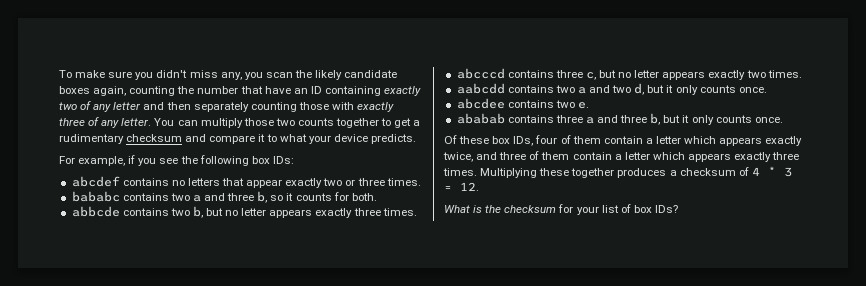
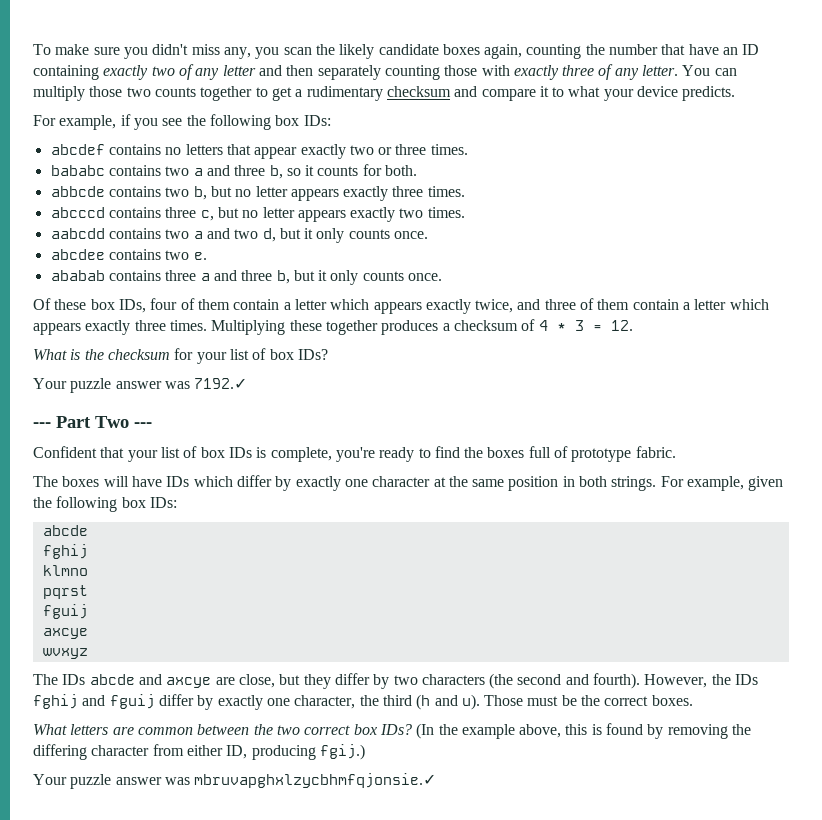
(678, 209) none -> [33,378,248,393] [33,416,152,428] [33,446,676,462] [33,475,784,491] [33,496,177,512] [42,525,88,536] [42,544,88,559] [42,565,88,576] [42,585,88,599] [42,604,88,619] [42,628,88,639] [42,648,88,659] [33,673,759,689] [33,694,693,710] [33,723,752,739] [33,744,365,760] [33,773,437,789] // Your puzzle answer was 7192.✓ // --- Part Two --- // Confident that your list of box IDs is complete, you're ready to find the boxes full of prototype fabric. // The boxes will have IDs which differ by exactly one character at the same position in both strings. For example, given the following box IDs: // abcde // fghij // klmno // pqrst // fguij // axcye // wvxyz // The IDs abcde and axcye are close, but they differ by two characters (the second and fourth). However, the IDs fghij and fguij differ by exactly one character, the third (h and u). Those must be the correct boxes. // What letters are common between the two correct box IDs? (In the example above, this is found by removing the differing character from either ID, producing fgij.) // Your puzzle answer was mbruvapghxlzycbhmfqjonsie.✓

